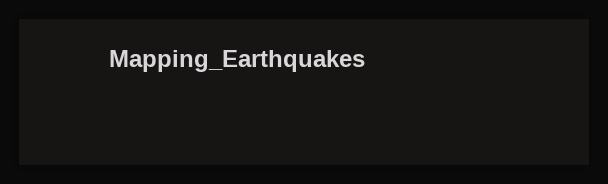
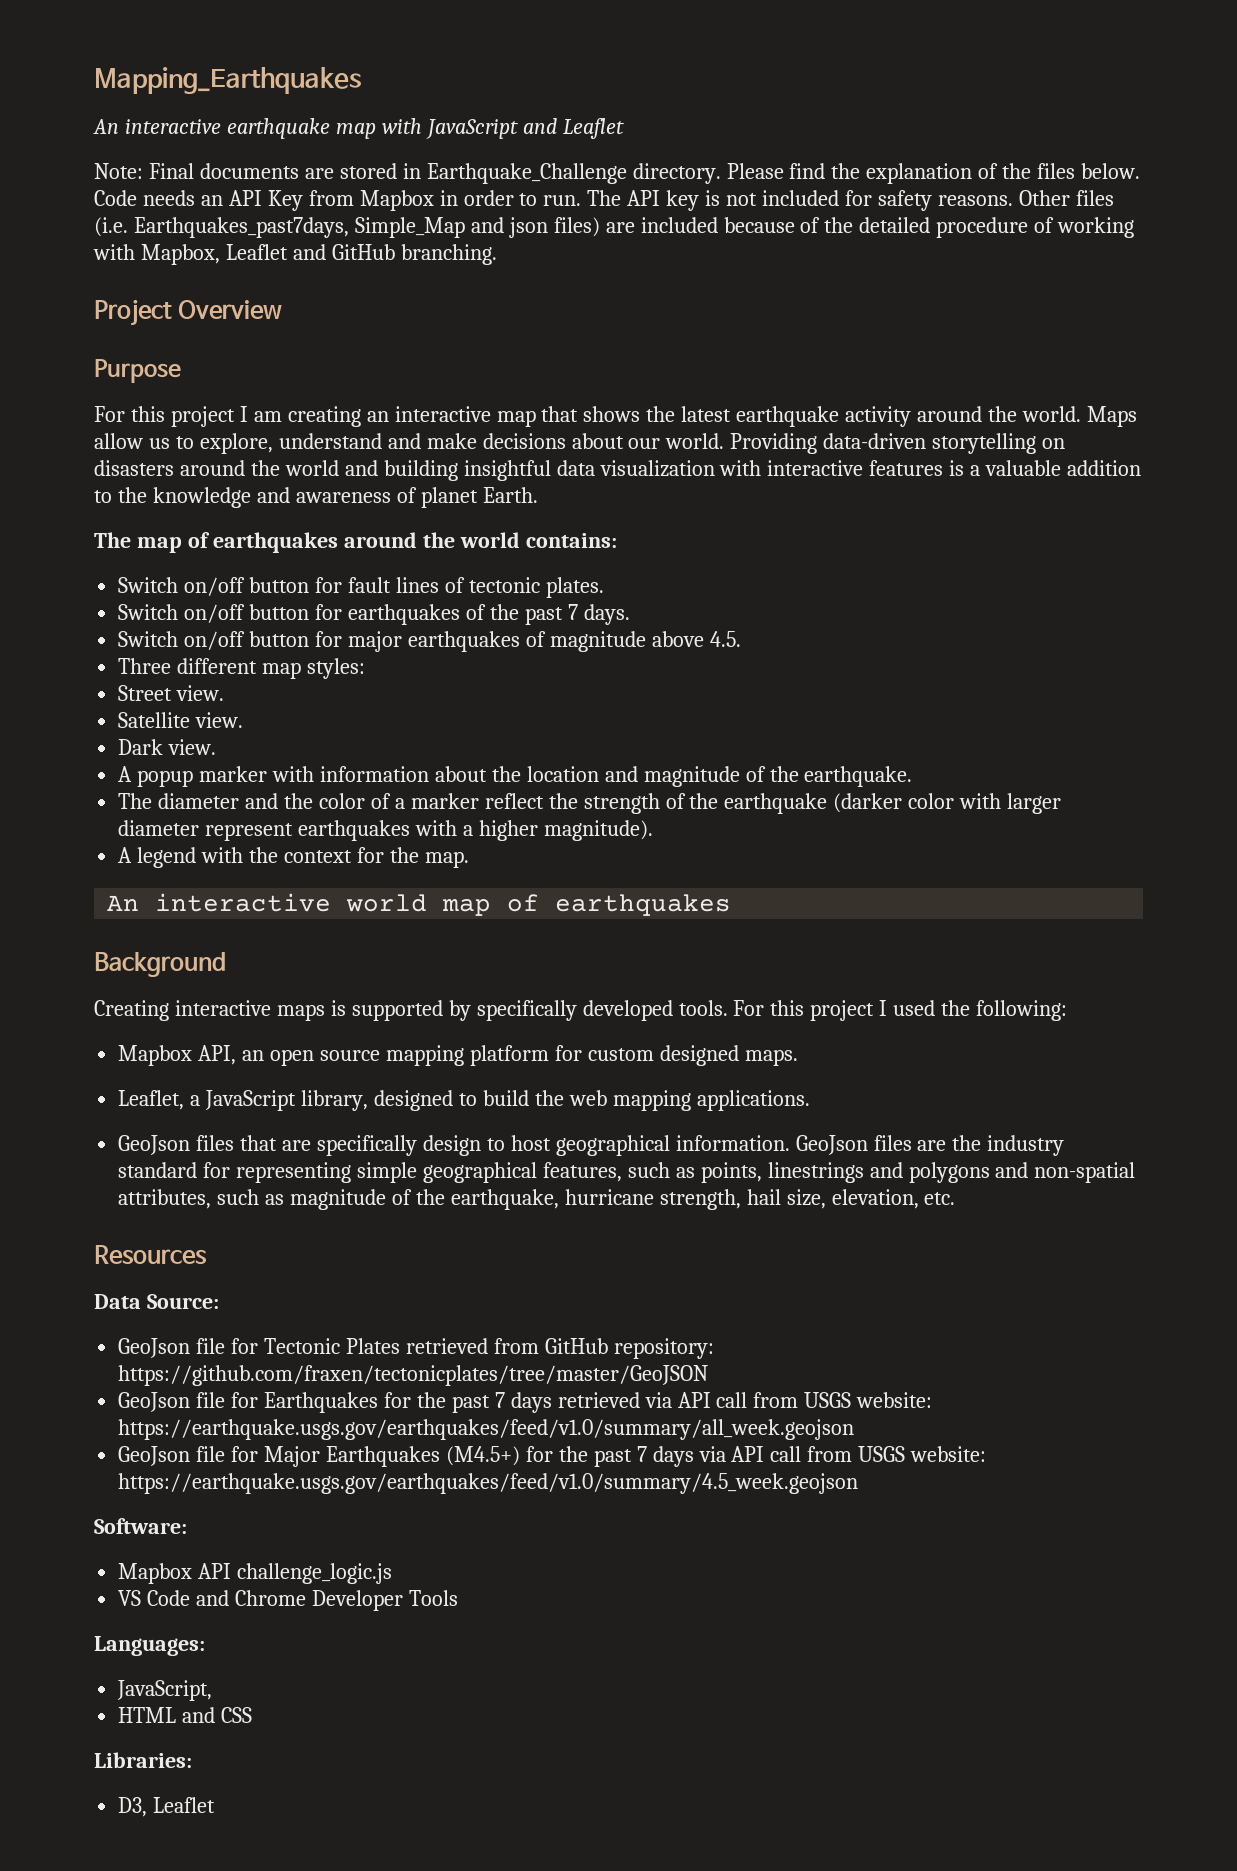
(365, 61) none -> [93,118,624,139] [94,163,1141,184] [94,190,1114,211] [94,217,1135,238] [93,244,497,265] [94,299,283,326] [94,359,181,383] [94,406,1137,427] [94,433,1066,454] [94,460,1142,481] [94,487,538,508] [94,532,617,553] [118,577,604,598] [118,604,630,625] [118,631,741,652] [118,658,366,679] [118,685,225,701] [118,712,244,728] [118,739,217,755] [118,766,913,787] [118,793,1062,814] [118,820,653,841] [118,847,469,868] [107,893,732,916] [94,952,226,977] [94,1000,1068,1021] [118,1045,798,1066] [118,1090,810,1111] [118,1135,1065,1156] [118,1162,1136,1183] [118,1189,956,1210] [94,1245,207,1265] [94,1294,219,1309] [118,1338,714,1359] [118,1365,709,1386] [118,1392,933,1413] [118,1419,855,1440] [118,1446,987,1467] [118,1473,859,1494] [94,1518,187,1534] [118,1563,393,1584] [118,1590,458,1611] [94,1636,205,1656] [117,1680,213,1701] [118,1707,253,1723] [94,1752,192,1768] [118,1797,216,1817] // An interactive earthquake map with JavaScript and Leaflet // Note: Final documents are stored in Earthquake_Challenge directory. Please find the explanation of the files below. Code needs an API Key from Mapbox in order to run. The API key is not included for safety reasons. Other files (i.e. Earthquakes_past7days, Simple_Map and json files) are included because of the detailed procedure of working with Mapbox, Leaflet and GitHub branching. // Project Overview // Purpose // For this project I am creating an interactive map that shows the latest earthquake activity around the world. Maps allow us to explore, understand and make decisions about our world. Providing data-driven storytelling on disasters around the world and building insightful data visualization with interactive features is a valuable addition to the knowledge and awareness of planet Earth. // The map of earthquakes around the world contains: // Switch on/off button for fault lines of tectonic plates. // Switch on/off button for earthquakes of the past 7 days. // Switch on/off button for major earthquakes of magnitude above 4.5. // Three different map styles: // Street view. // Satellite view. // Dark view. // A popup marker with information about the location and magnitude of the earthquake. // The diameter and the color of a marker reflect the strength of the earthquake (darker color with larger diameter represent earthquakes with a higher magnitude). // A legend with the context for the map. // An interactive world map of earthquakes // Background // Creating interactive maps is supported by specifically developed tools. For this project I used the following: // Mapbox API, an open source mapping platform for custom designed maps. // Leaflet, a JavaScript library, designed to build the web mapping applications. // GeoJson files that are specifically design to host geographical information. GeoJson files are the industry standard for representing simple geographical features, such as points, linestrings and polygons and non-spatial attributes, such as magnitude of the earthquake, hurricane strength, hail size, elevation, etc. // Resources // Data Source: // GeoJson file for Tectonic Plates retrieved from GitHub repository: https://github.com/fraxen/tectonicplates/tree/master/GeoJSON // GeoJson file for Earthquakes for the past 7 days retrieved via API call from USGS website: https://earthquake.usgs.gov/earthquakes/feed/v1.0/summary/all_week.geojson // GeoJson file for Major Earthquakes (M4.5+) for the past 7 days via API call from USGS website: https://earthquake.usgs.gov/earthquakes/feed/v1.0/summary/4.5_week.geojson // Software: // Mapbox API challenge_logic.js // VS Code and Chrome Developer Tools // Languages: // JavaScript, // HTML and CSS // Libraries: // D3, Leaflet

